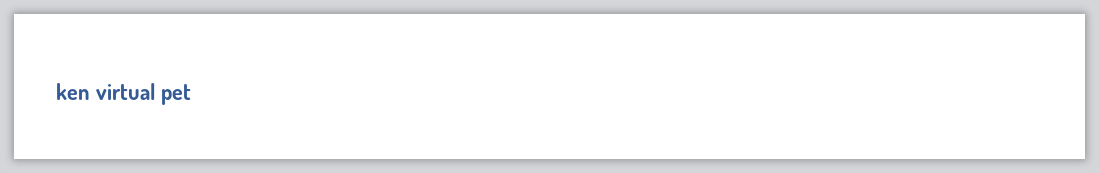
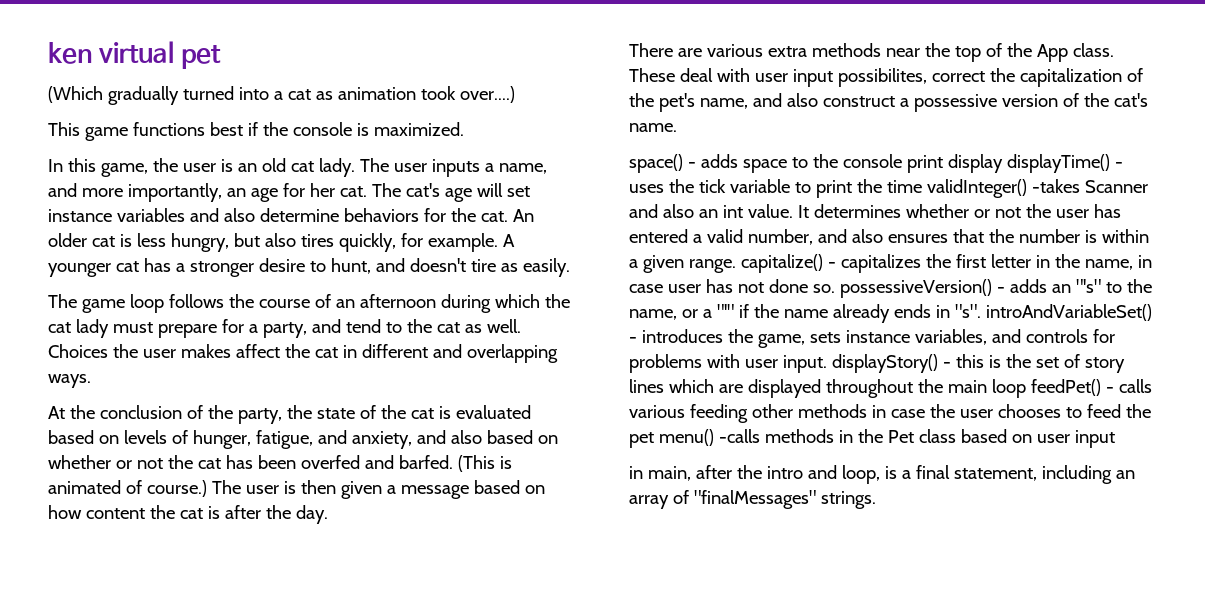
(191, 94) none -> [48,86,515,105] [48,122,464,141] [48,158,547,177] [48,183,530,202] [48,208,534,222] [48,233,515,252] [48,258,570,277] [48,294,570,313] [48,319,521,338] [48,344,558,363] [48,374,91,388] [48,405,531,424] [48,430,558,449] [48,455,512,472] [48,480,545,499] [48,505,328,524] [629,43,1114,62] [629,68,1143,87] [629,93,1148,112] [629,123,677,132] [629,154,1123,173] [629,179,1148,198] [629,204,1121,218] [629,229,1149,245] [629,254,1152,273] [629,279,1152,298] [629,304,1152,323] [629,329,1115,348] [629,354,1125,373] [629,379,1152,398] [629,404,1151,423] [629,429,1115,448] [629,465,1135,484] [629,490,876,509] // (Which gradually turned into a cat as animation took over....) // This game functions best if the console is maximized. // In this game, the user is an old cat lady. The user inputs a name, and more importantly, an age for her cat. The cat's age will set instance variables and also determine behaviors for the cat. An older cat is less hungry, but also tires quickly, for example. A younger cat has a stronger desire to hunt, and doesn't tire as easily. // The game loop follows the course of an afternoon during which the cat lady must prepare for a party, and tend to the cat as well. Choices the user makes affect the cat in different and overlapping ways. // At the conclusion of the party, the state of the cat is evaluated based on levels of hunger, fatigue, and anxiety, and also based on whether or not the cat has been overfed and barfed. (This is animated of course.) The user is then given a message based on how content the cat is after the day. // There are various extra methods near the top of the App class. These deal with user input possibilites, correct the capitalization of the pet's name, and also construct a possessive version of the cat's name. // space() - adds space to the console print display displayTime() - uses the tick variable to print the time validInteger() -takes Scanner and also an int value. It determines whether or not the user has entered a valid number, and also ensures that the number is within a given range. capitalize() - capitalizes the first letter in the name, in case user has not done so. possessiveVersion() - adds an "'s" to the name, or a "'" if the name already ends in "s". introAndVariableSet() - introduces the game, sets instance variables, and controls for problems with user input. displayStory() - this is the set of story lines which are displayed throughout the main loop feedPet() - calls various feeding other methods in case the user chooses to feed the pet menu() -calls methods in the Pet class based on user input // in main, after the intro and loop, is a final statement, including an array of "finalMessages" strings.

